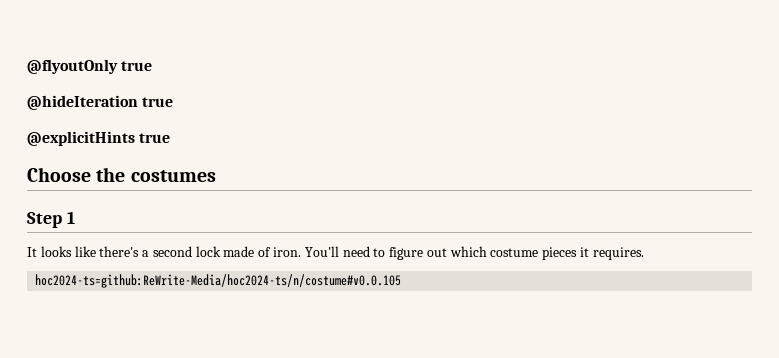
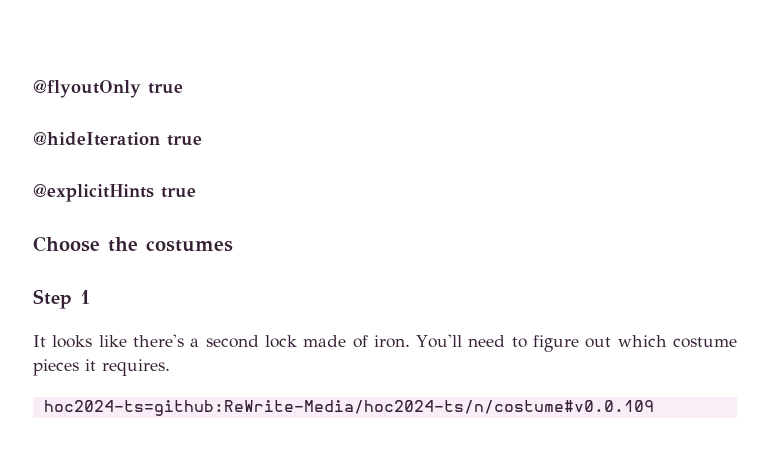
[35,274,402,288] hoc2024-ts=github:ReWrite-Media/hoc2024-ts/n/costume#v0.0.105 -> [43,400,654,416] hoc2024-ts=github:ReWrite-Media/hoc2024-ts/n/costume#v0.0.109

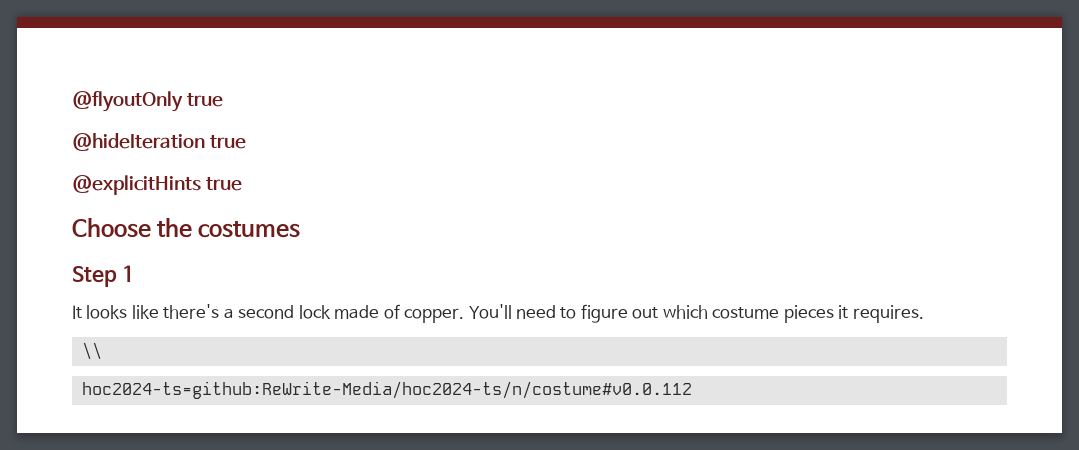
[373,335,410,348] iron. -> [404,308,465,323] copper.
[43,400,654,416] hoc2024-ts=github:ReWrite-Media/hoc2024-ts/n/costume#v0.0.109 -> [81,342,102,360] [81,381,692,399] \\ // hoc2024-ts=github:ReWrite-Media/hoc2024-ts/n/costume#v0.0.112

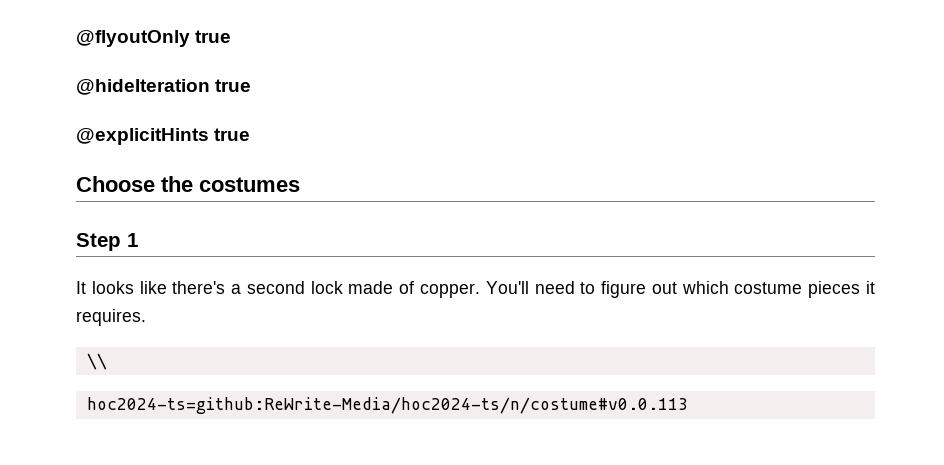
[81,381,692,399] hoc2024-ts=github:ReWrite-Media/hoc2024-ts/n/costume#v0.0.112 -> [86,397,688,414] hoc2024-ts=github:ReWrite-Media/hoc2024-ts/n/costume#v0.0.113

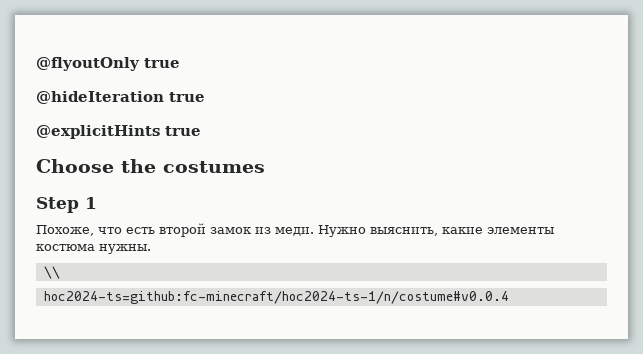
[76,281,876,298] [76,309,146,326] It looks like there's a second lock made of copper. You'll need to figure out which costume pieces it requires. -> [36,223,554,237] [36,244,151,254] Похоже, что есть второй замок из меди. Нужно выяснить, какие элементы костюма нужны.
[86,397,688,414] hoc2024-ts=github:ReWrite-Media/hoc2024-ts/n/costume#v0.0.113 -> [43,291,509,304] hoc2024-ts=github:fc-minecraft/hoc2024-ts-1/n/costume#v0.0.4

